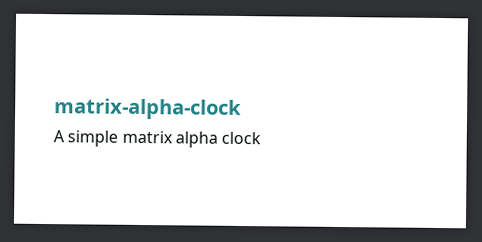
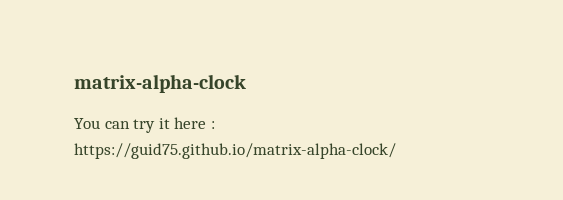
[53,130,262,148] A simple matrix alpha clock -> [74,117,215,133] [74,143,396,159] You can try it here : https://guid75.github.io/matrix-alpha-clock/

